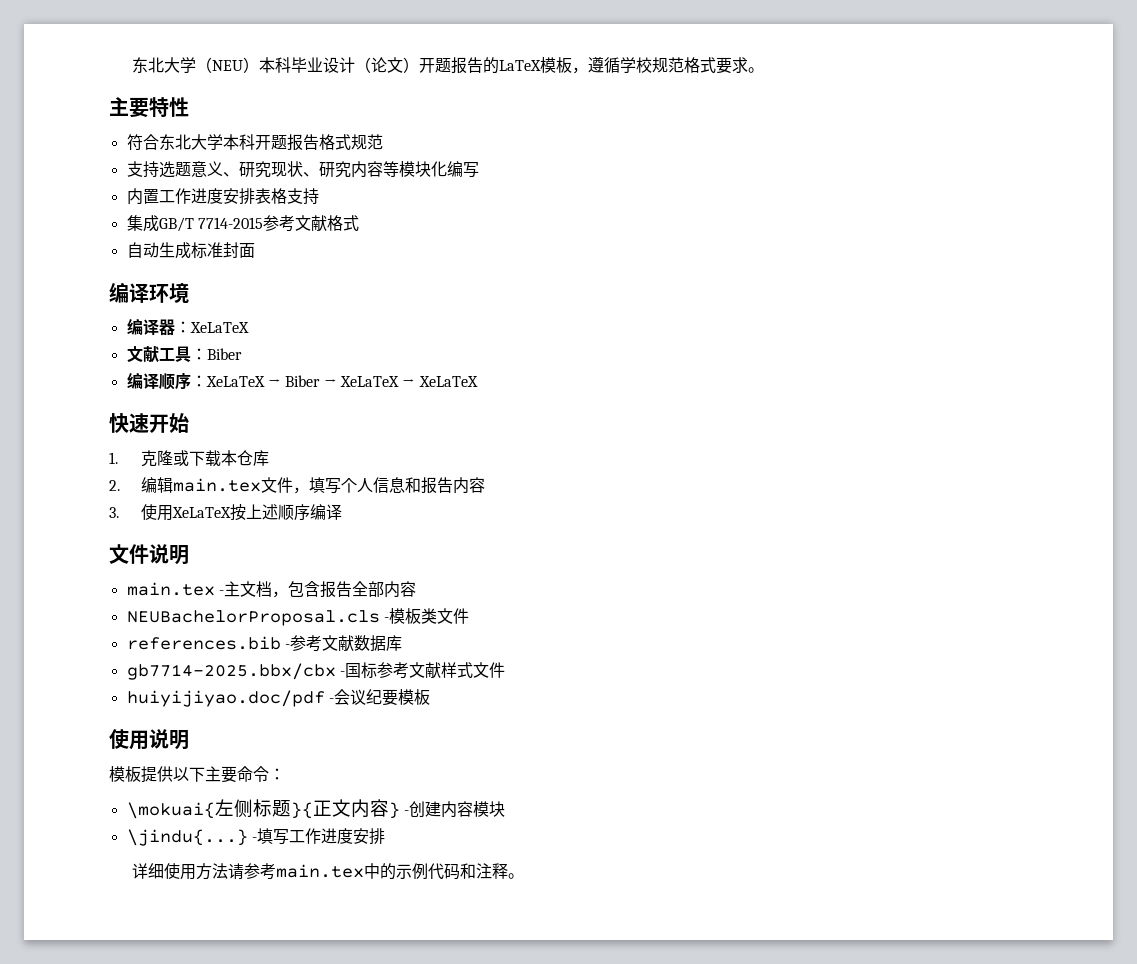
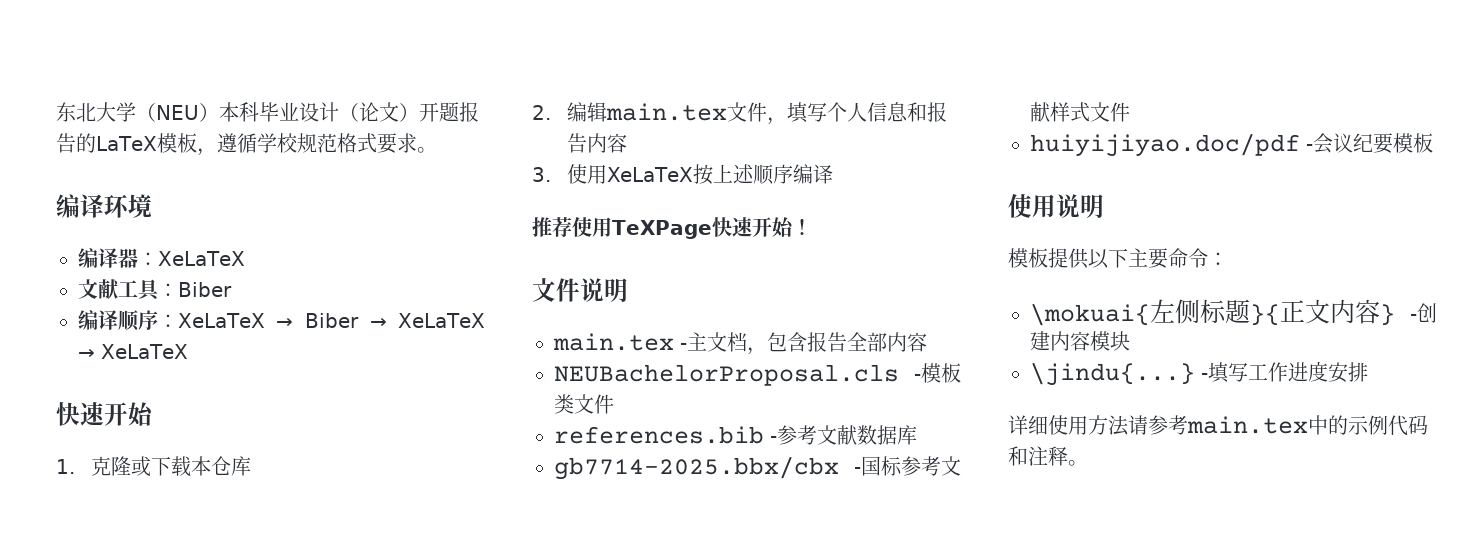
[109,97,189,118] [126,134,383,151] [126,161,479,178] [126,188,319,205] [126,215,359,232] [126,242,255,259] // 主要特性 // 符合东北大学本科开题报告格式规范 // 支持选题意义、研究现状、研究内容等模块化编写 // 内置工作进度安排表格支持 // 集成GB/T 7714-2015参考文献格式 // 自动生成标准封面 -> (437, 150) none
(342, 512) none -> [532,217,812,239] // 推荐使用TeXPage快速开始！

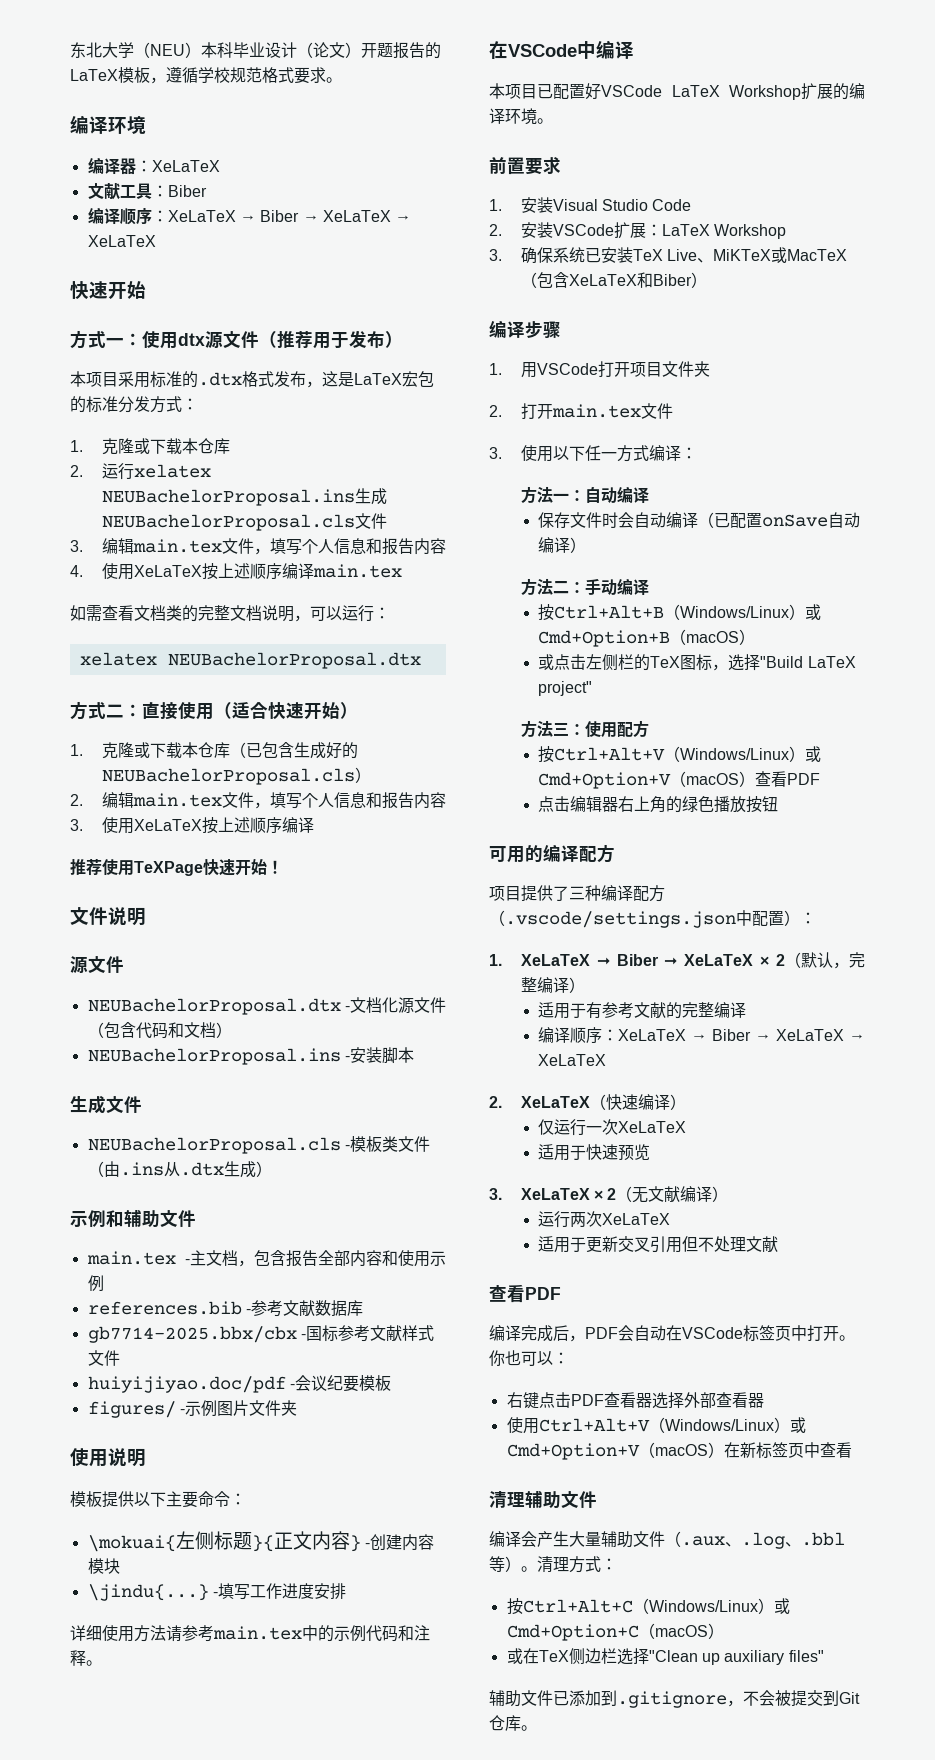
[56,456,251,477] // 1.克隆或下载本仓库 -> [70,330,403,349] [70,371,434,388] [70,396,198,413] [70,438,230,455] [70,463,211,480] [101,488,387,506] [101,513,387,531] [70,538,446,555] [70,563,402,580] [70,605,390,622] [79,652,421,669] [70,701,358,720] [70,742,358,759] [101,767,371,785] // 方式一：使用dtx源文件（推荐用于发布） // 本项目采用标准的.dtx格式发布，这是LaTeX宏包的标准分发方式： // 1.克隆或下载本仓库 // 2.运行xelatex NEUBachelorProposal.ins生成NEUBachelorProposal.cls文件 // 3.编辑main.tex文件，填写个人信息和报告内容 // 4.使用XeLaTeX按上述顺序编译main.tex // 如需查看文档类的完整文档说明，可以运行： // xelatex NEUBachelorProposal.dtx // 方式二：直接使用（适合快速开始） // 1.克隆或下载本仓库（已包含生成好的NEUBachelorProposal.cls）
(628, 290) none -> [70,956,124,974] [87,997,446,1015] [87,1022,232,1039] [87,1047,414,1065] [70,1095,142,1114] [87,1136,430,1154] [87,1161,272,1178] [70,1209,196,1228] // 源文件 // NEUBachelorProposal.dtx -文档化源文件（包含代码和文档） // NEUBachelorProposal.ins -安装脚本 // 生成文件 // NEUBachelorProposal.cls -模板类文件（由.ins从.dtx生成） // 示例和辅助文件
[554,363,961,386] [554,394,614,414] // NEUBachelorProposal.cls -模板类文件 -> [382,1250,446,1267] [87,1275,104,1292] 和使用示例
(1433, 143) none -> [87,1400,297,1418] // figures/ -示例图片文件夹
(1088, 463) none -> [489,40,634,59] [489,83,865,100] [489,108,553,125] [489,156,561,175] [489,197,692,213] [489,222,787,239] [489,247,848,264] [520,272,707,288] [489,320,561,339] [489,361,710,378] [489,403,673,419] [489,445,697,462] [520,486,649,504] [538,512,861,528] [538,537,587,553] [520,578,649,596] [538,604,822,621] [538,629,756,647] [538,654,856,671] [538,681,593,696] [520,720,649,738] [538,746,822,763] [538,771,821,789] [538,796,779,813] [489,844,615,863] [489,885,665,902] [489,910,816,928] [489,952,865,969] [520,977,585,993] [538,1002,747,1019] [538,1027,865,1044] [538,1054,607,1066] [489,1094,686,1110] [538,1119,687,1136] [538,1144,651,1161] [489,1186,729,1203] [538,1211,671,1228] [538,1236,779,1253] [489,1284,561,1303] [489,1325,855,1342] [489,1350,569,1366] [506,1392,764,1409] [506,1417,806,1434] [506,1442,852,1460] [489,1490,597,1509] [489,1531,845,1549] [489,1556,617,1573] [506,1598,790,1615] [506,1623,724,1641] [506,1648,824,1665] [489,1690,860,1708] [489,1715,537,1731] // 在VSCode中编译 // 本项目已配置好VSCode LaTeX Workshop扩展的编译环境。 // 前置要求 // 1.安装Visual Studio Code // 2.安装VSCode扩展：LaTeX Workshop // 3.确保系统已安装TeX Live、MiKTeX或MacTeX（包含XeLaTeX和Biber） // 编译步骤 // 1.用VSCode打开项目文件夹 // 2.打开main.tex文件 // 3.使用以下任一方式编译： // 方法一：自动编译 // 保存文件时会自动编译（已配置onSave自动编译） // 方法二：手动编译 // 按Ctrl+Alt+B（Windows/Linux）或Cmd+Option+B（macOS） // 或点击左侧栏的TeX图标，选择"Build LaTeX project" // 方法三：使用配方 // 按Ctrl+Alt+V（Windows/Linux）或Cmd+Option+V（macOS）查看PDF // 点击编辑器右上角的绿色播放按钮 // 可用的编译配方 // 项目提供了三种编译配方（.vscode/settings.json中配置）： // 1. XeLaTeX ➞ Biber ➞ XeLaTeX × 2（默认，完整编译） // 适用于有参考文献的完整编译 // 编译顺序：XeLaTeX → Biber → XeLaTeX → XeLaTeX // 2. XeLaTeX（快速编译） // 仅运行一次XeLaTeX // 适用于快速预览 // 3. XeLaTeX × 2（无文献编译） // 运行两次XeLaTeX // 适用于更新交叉引用但不处理文献 // 查看PDF // 编译完成后，PDF会自动在VSCode标签页中打开。你也可以： // 右键点击PDF查看器选择外部查看器 // 使用Ctrl+Alt+V（Windows/Linux）或Cmd+Option+V（macOS）在新标签页中查看 // 清理辅助文件 // 编译会产生大量辅助文件（.aux、.log、.bbl等）。清理方式： // 按Ctrl+Alt+C（Windows/Linux）或Cmd+Option+C（macOS） // 或在TeX侧边栏选择"Clean up auxiliary files" // 辅助文件已添加到.gitignore，不会被提交到Git仓库。

